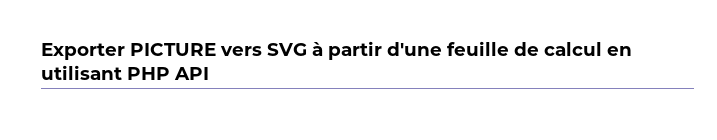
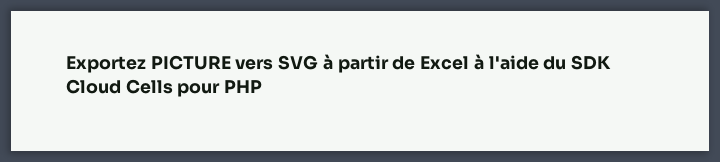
[41,43,125,60] Exporter -> [66,56,146,73] Exportez
[387,41,632,56] [41,65,209,80] d'une feuille de calcul en utilisant PHP API -> [392,54,611,70] [66,79,263,97] de Excel à l'aide du SDK Cloud Cells pour PHP

